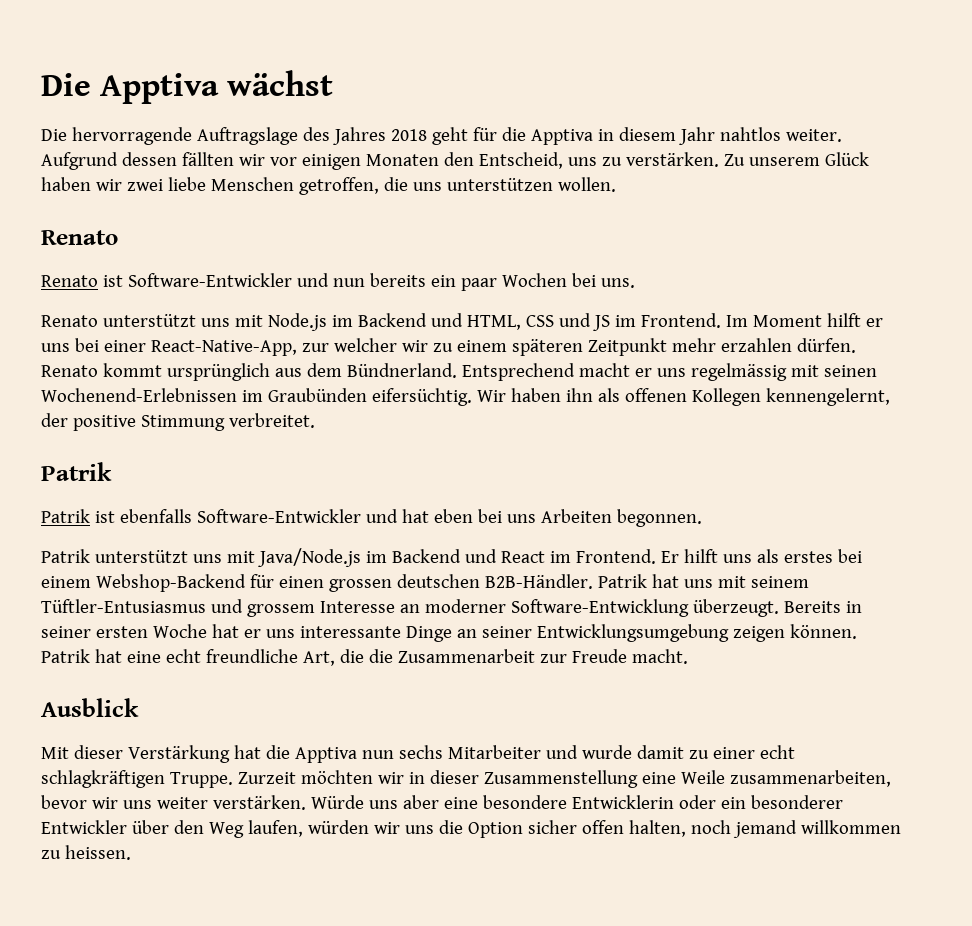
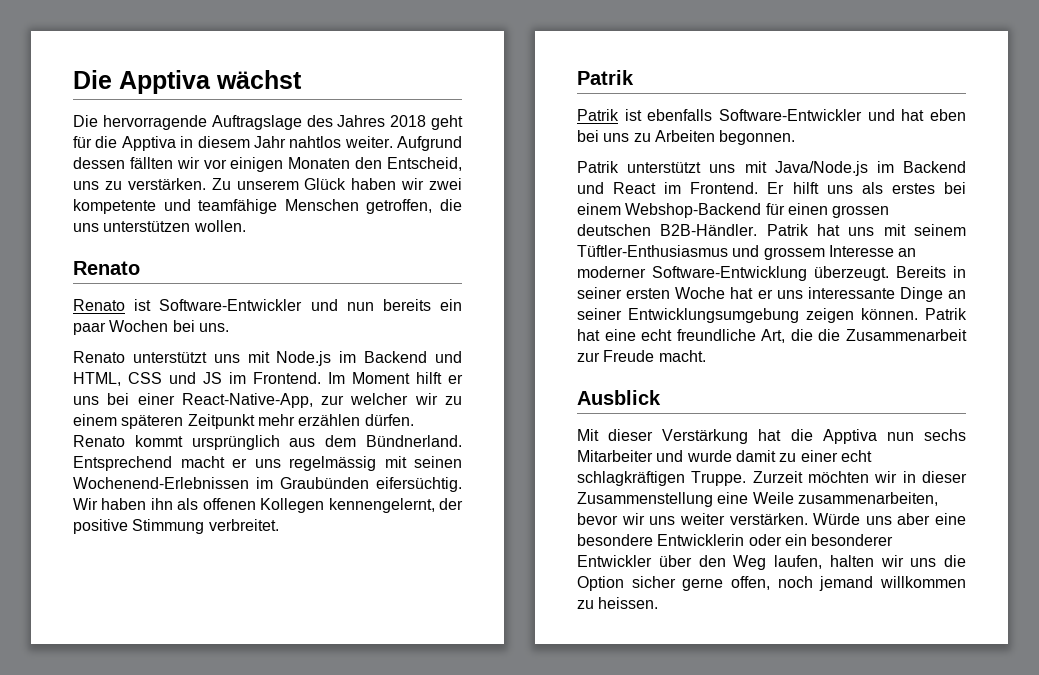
[167,177,206,191] liebe -> [73,199,278,214] kompetente und teamfähige
[720,338,792,352] erzahlen -> [298,414,361,426] erzählen
(536, 518) none -> [633,133,651,142] zu
[41,599,206,613] Tüftler-Entusiasmus -> [577,245,728,257] Tüftler-Enthusiasmus
[307,820,369,834] würden -> [829,555,874,567] halten
[581,820,686,837] offen halten, -> [682,576,770,591] gerne offen,

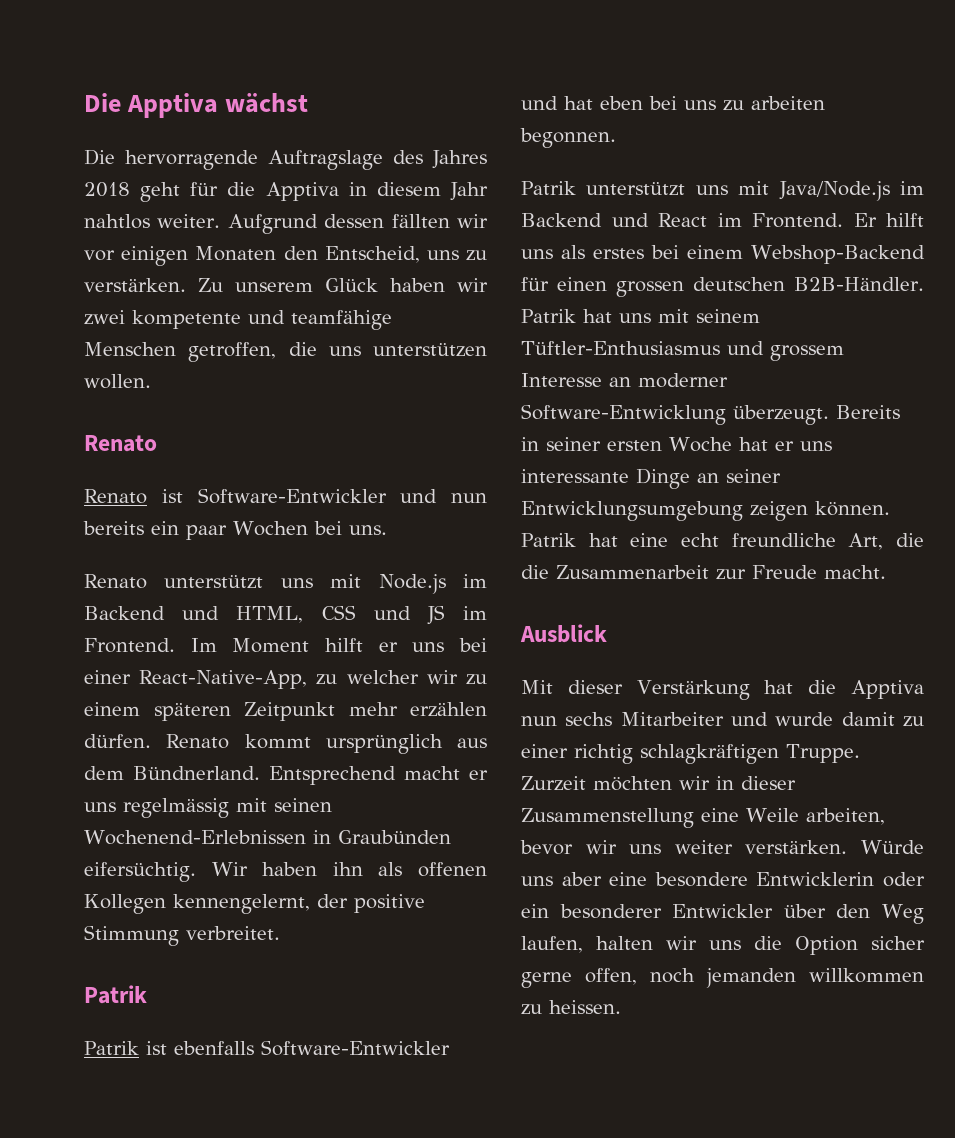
[321,395,345,405] zur -> [316,674,338,685] zu
[256,477,273,489] im -> [312,830,331,844] in
[654,130,715,142] Arbeiten -> [751,96,825,110] arbeiten
[840,450,872,462] echt -> [574,744,633,764] richtig
[797,492,938,506] zusammenarbeiten, -> [805,808,885,825] arbeiten,
[819,576,874,591] jemand -> [706,968,796,988] jemanden

